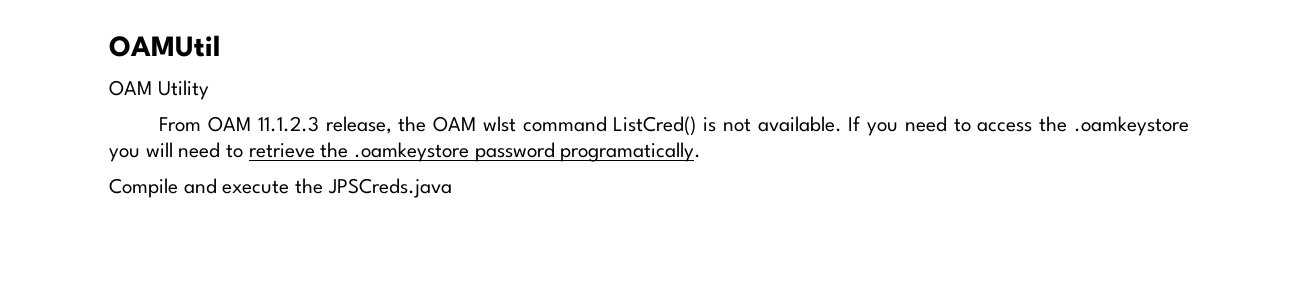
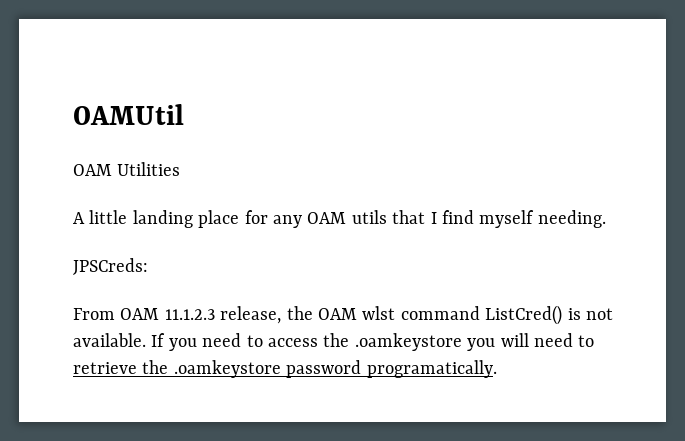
[157,80,209,100] Utility -> [117,162,181,176] [73,210,606,228] [73,258,148,275] Utilities // A little landing place for any OAM utils that I find myself needing. // JPSCreds:
[109,178,452,198] // Compile and execute the JPSCreds.java -> (497, 369) none

